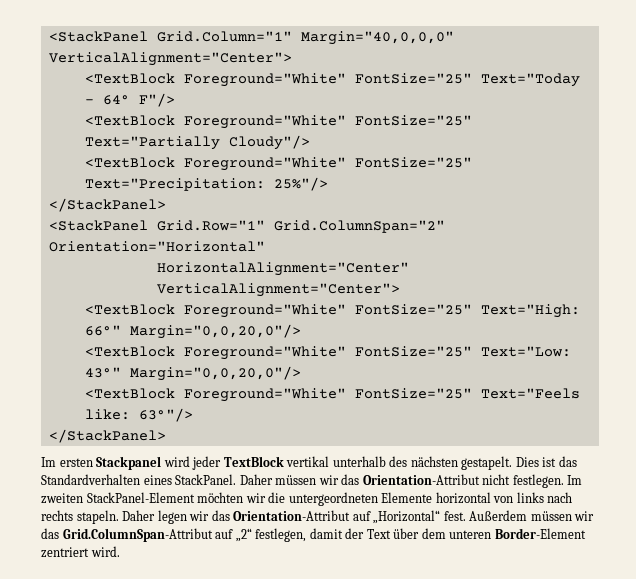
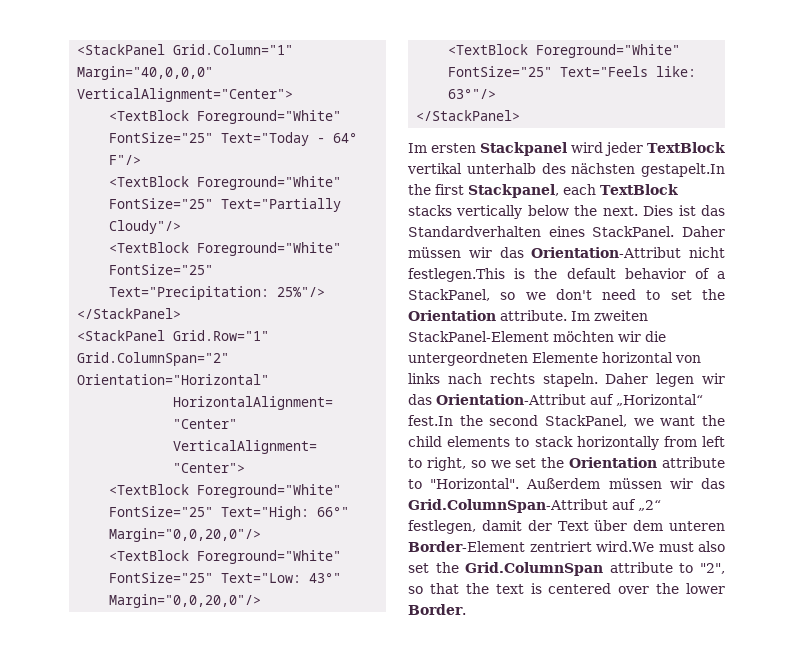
[461,456,513,470] gestapelt. -> [641,163,725,177] [408,184,678,198] [408,205,638,219] gestapelt.In the first Stackpanel, each TextBlock stacks vertically below the next.
[512,474,564,488] festlegen. -> [408,268,725,282] [408,289,725,301] [408,310,567,321] festlegen.This is the default behavior of a StackPanel, so we don't need to set the Orientation attribute.
[443,511,466,521] fest. -> [408,415,725,427] [408,436,725,450] [408,457,725,471] [408,478,520,489] fest.In the second StackPanel, we want the child elements to stack horizontally from left to right, so we set the Orientation attribute to "Horizontal".
[90,546,120,557] wird. -> [596,541,725,552] [408,562,725,576] [408,583,725,594] [408,604,466,615] wird.We must also set the Grid.ColumnSpan attribute to "2", so that the text is centered over the lower Border.

